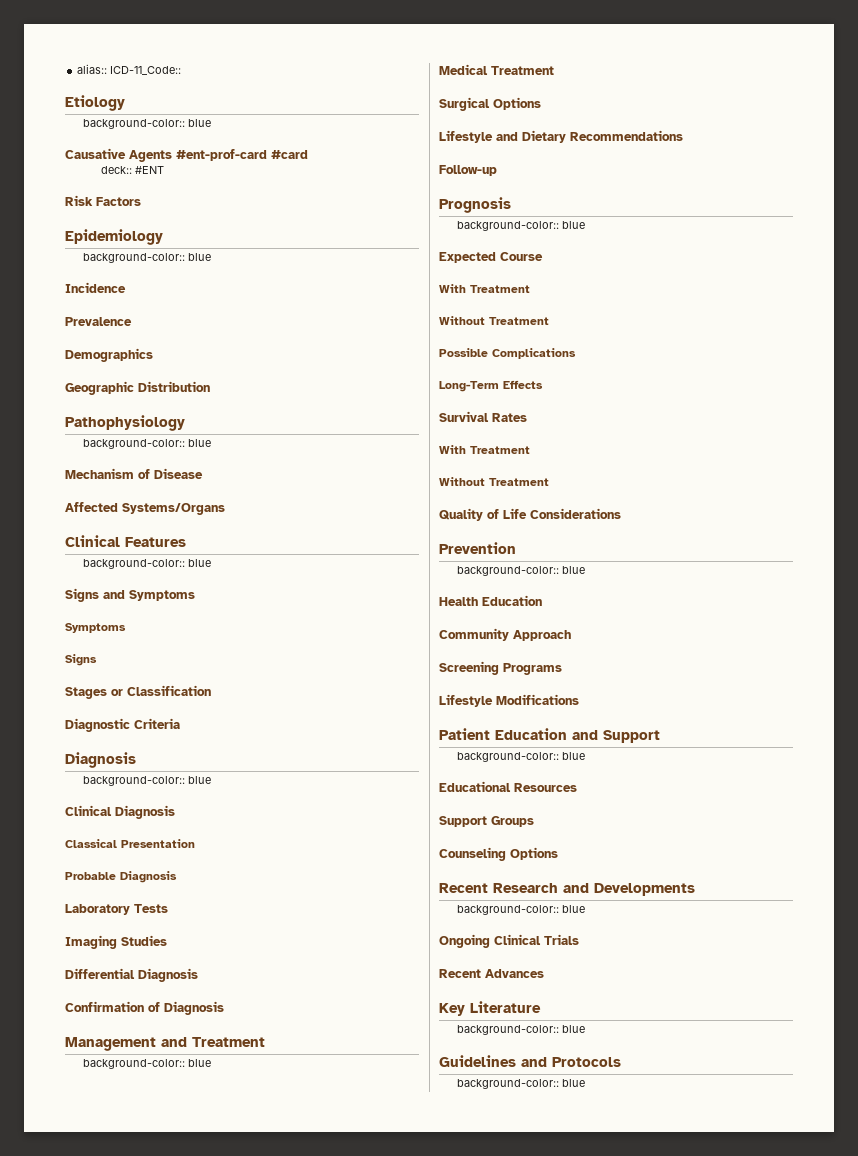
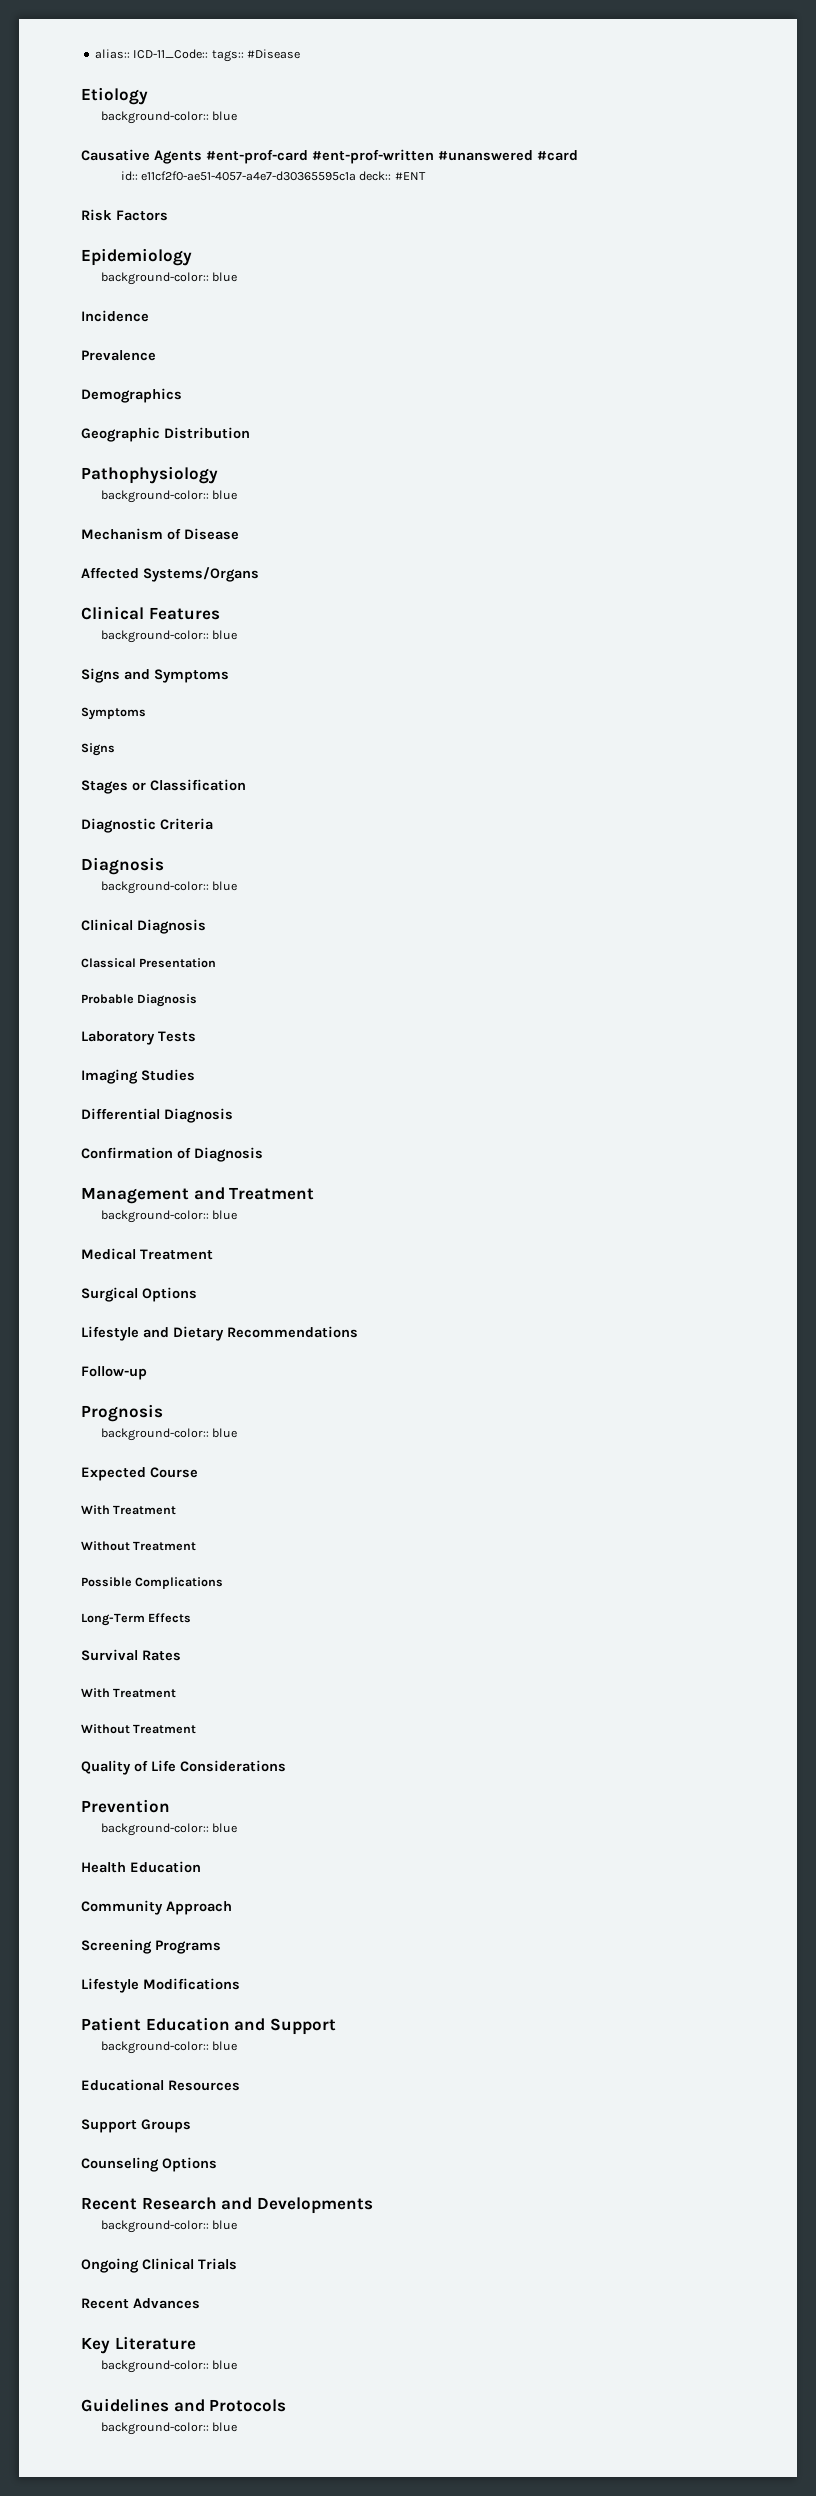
(182, 70) none -> [211,49,300,62] tags:: #Disease
(267, 155) none -> [312,149,533,164] #ent-prof-written #unanswered
(308, 154) none -> [120,171,357,181] id:: e11cf2f0-ae51-4057-a4e7-d30365595c1a

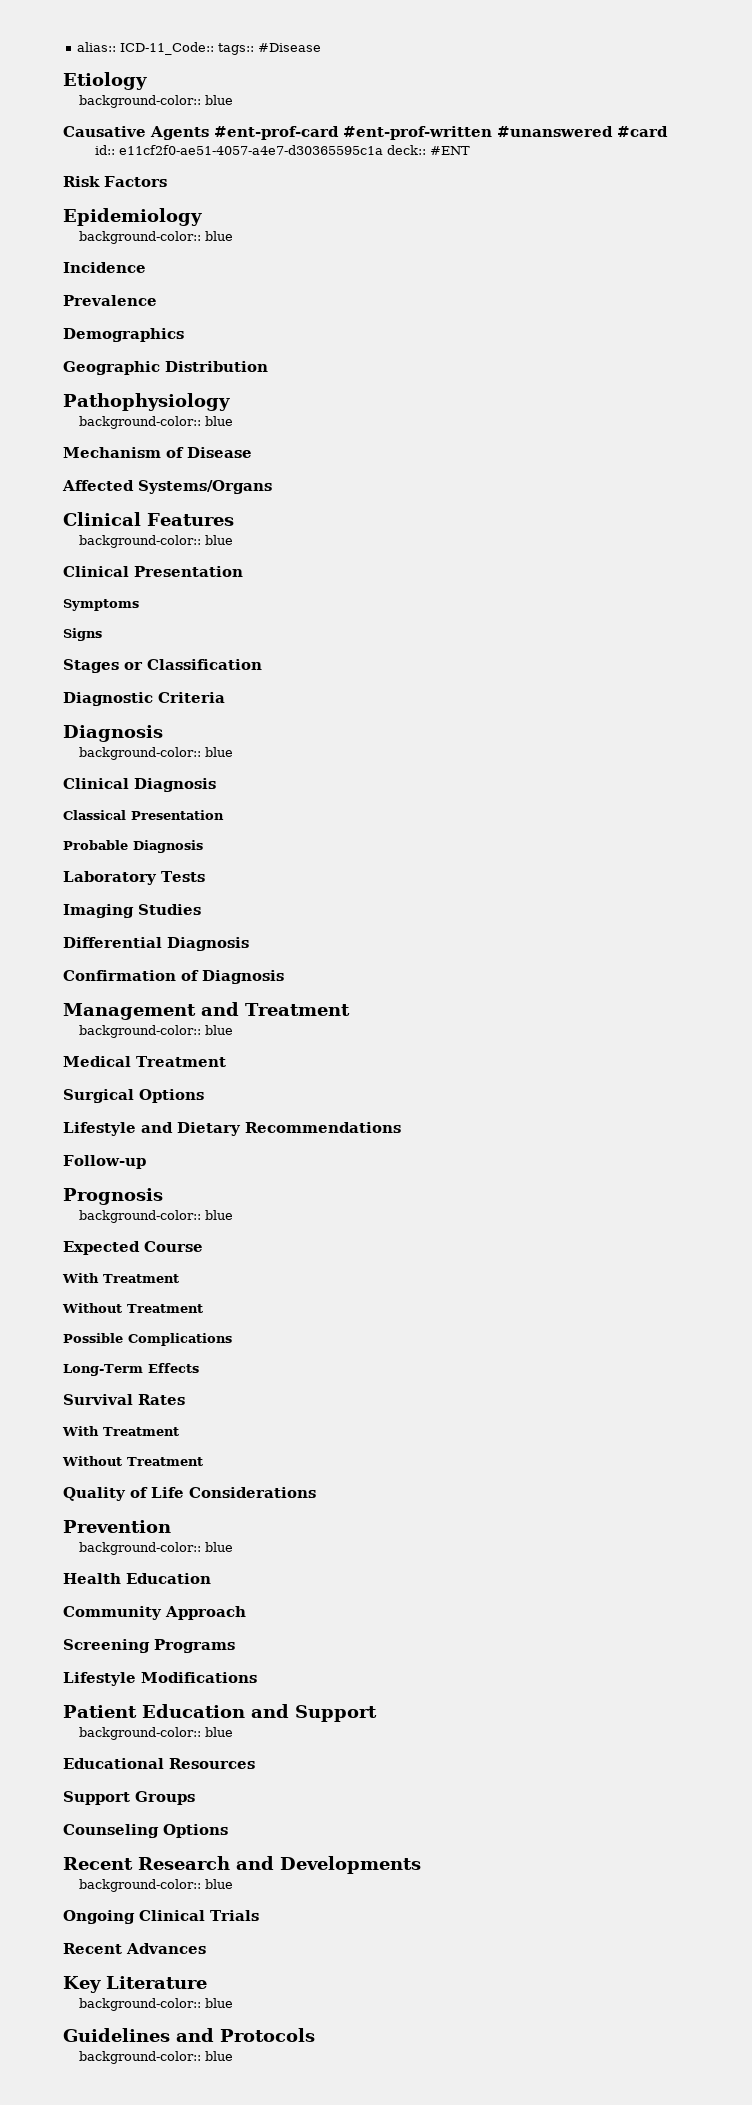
[81,668,229,683] Signs and Symptoms -> [63,566,243,577] Clinical Presentation

